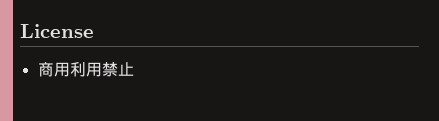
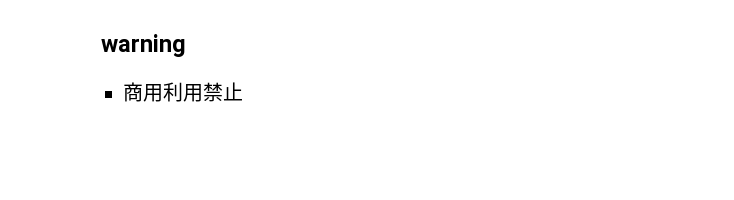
[20,24,94,38] License -> [101,34,186,57] warning

